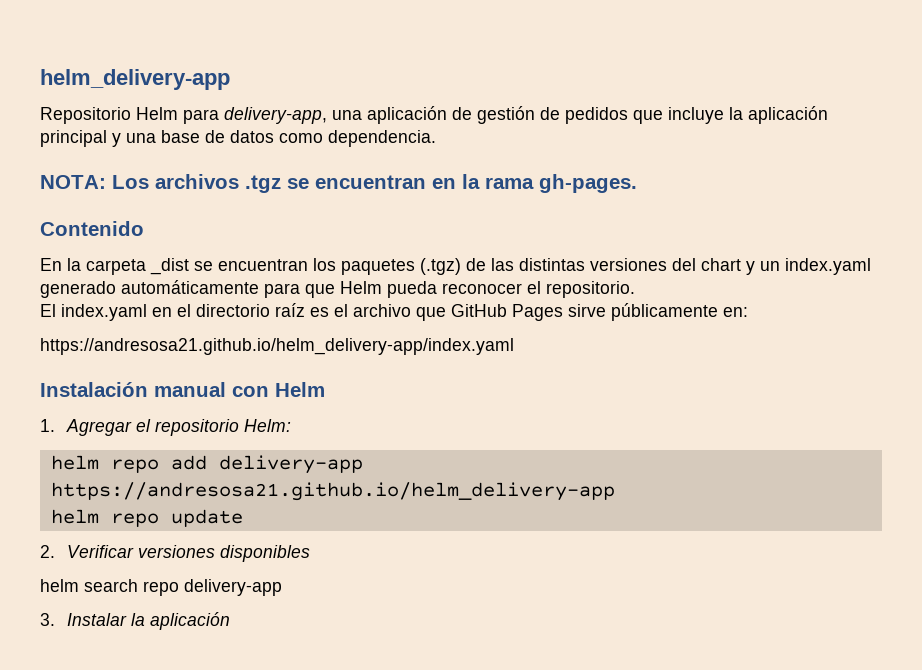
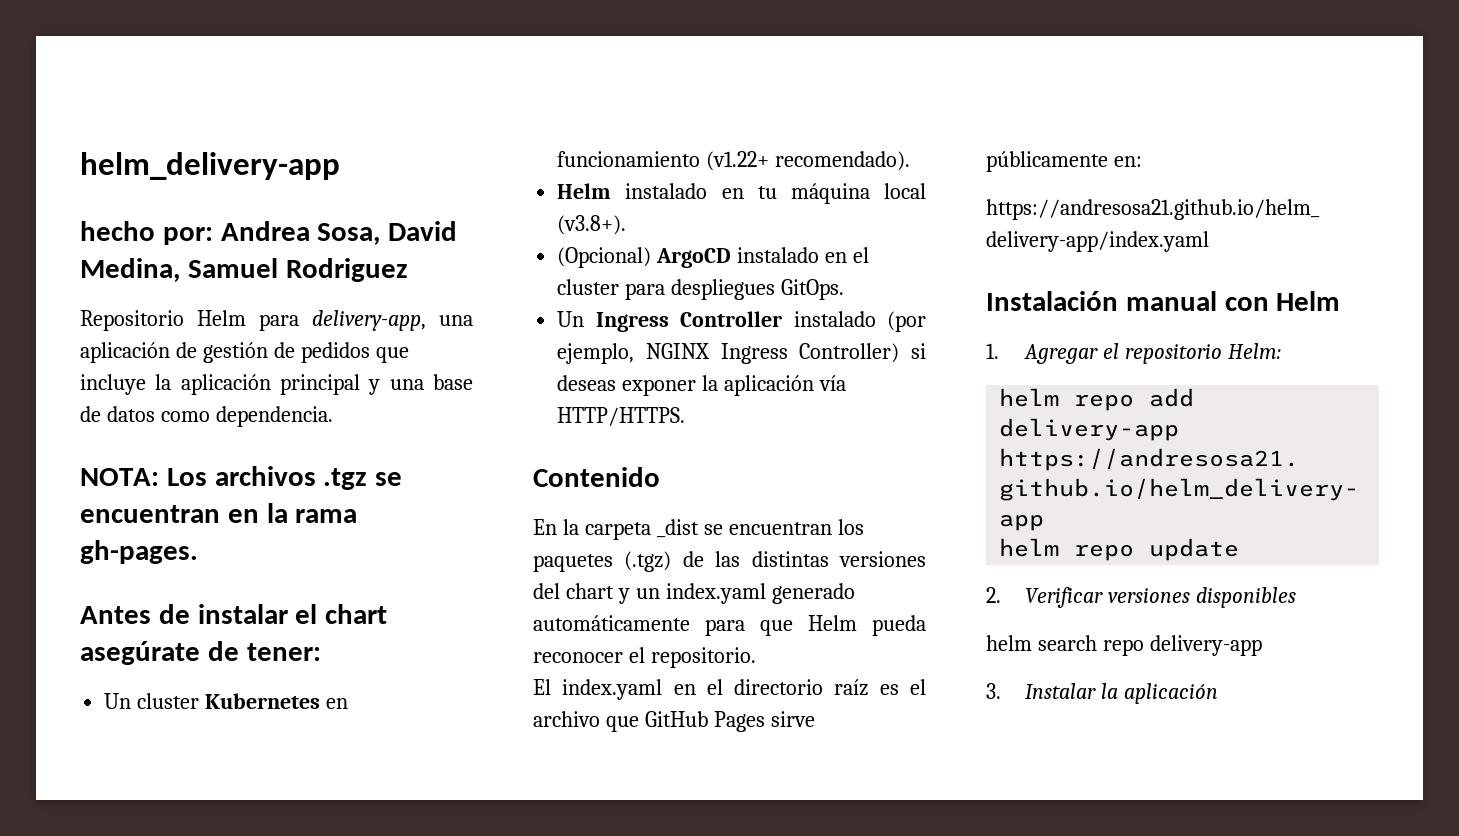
(230, 79) none -> [80,221,458,245] [80,258,408,282] // hecho por: Andrea Sosa, David Medina, Samuel Rodriguez
(637, 183) none -> [80,604,388,624] [80,641,321,665] [104,693,349,709] [557,151,911,171] [557,183,926,204] [557,215,627,235] [557,247,869,268] [557,279,845,300] [557,311,926,332] [557,343,926,364] [557,375,846,396] [557,407,686,426] // Antes de instalar el chart asegúrate de tener: // Un cluster Kubernetes en funcionamiento (v1.22+ recomendado). // Helm instalado en tu máquina local (v3.8+). // (Opcional) ArgoCD instalado en el cluster para despliegues GitOps. // Un Ingress Controller instalado (por ejemplo, NGINX Ingress Controller) si deseas exponer la aplicación vía HTTP/HTTPS.

